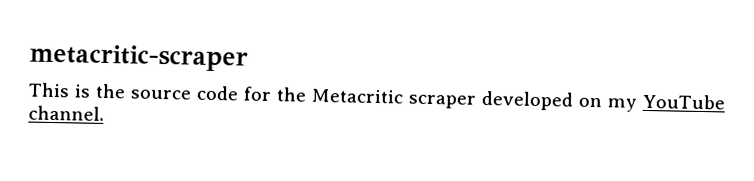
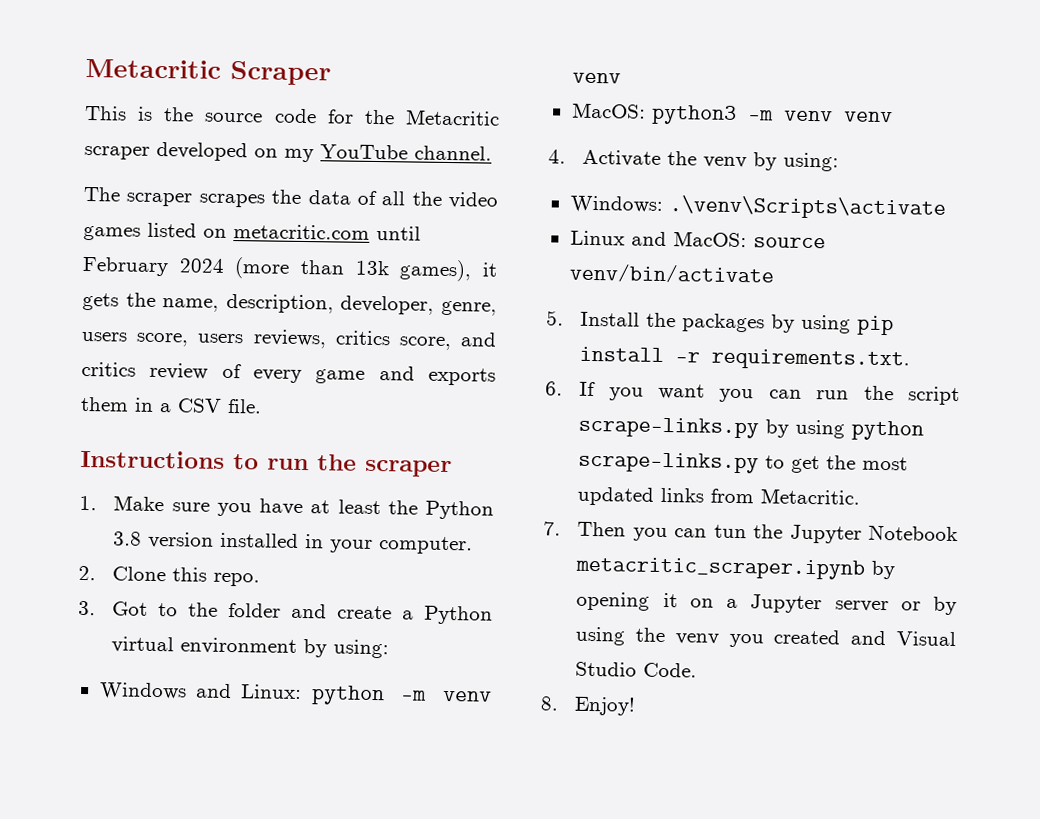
[29,43,248,72] metacritic-scraper -> [85,58,331,86] Metacritic Scraper
(104, 113) none -> [83,186,498,209] [83,222,421,241] [82,256,499,282] [82,292,497,316] [81,329,497,351] [81,361,496,386] [80,396,262,414] [80,449,452,478] [79,495,494,520] [113,531,474,555] [78,565,261,587] [78,600,493,625] [111,636,390,659] [98,682,492,706] [571,72,621,84] [571,102,893,125] [548,149,840,172] [569,195,946,220] [569,230,826,249] [568,263,774,284] [546,310,895,336] [579,346,911,371] [545,381,960,406] [578,416,925,441] [578,451,909,474] [577,486,861,506] [543,521,958,544] [575,556,896,580] [576,591,957,616] [575,626,956,648] [575,661,698,678] [540,696,637,716] // The scraper scrapes the data of all the video games listed on metacritic.com until February 2024 (more than 13k games), it gets the name, description, developer, genre, users score, users reviews, critics score, and critics review of every game and exports them in a CSV file. // Instructions to run the scraper // 1. Make sure you have at least the Python 3.8 version installed in your computer. // 2. Clone this repo. // 3. Got to the folder and create a Python virtual environment by using: // Windows and Linux: python -m venv venv // MacOS: python3 -m venv venv // 4. Activate the venv by using: // Windows: .\venv\Scripts\activate // Linux and MacOS: source venv/bin/activate // 5. Install the packages by using pip install -r requirements.txt. // 6. If you want you can run the script scrape-links.py by using python scrape-links.py to get the most updated links from Metacritic. // 7. Then you can tun the Jupyter Notebook metacritic_scraper.ipynb by opening it on a Jupyter server or by using the venv you created and Visual Studio Code. // 8. Enjoy!

